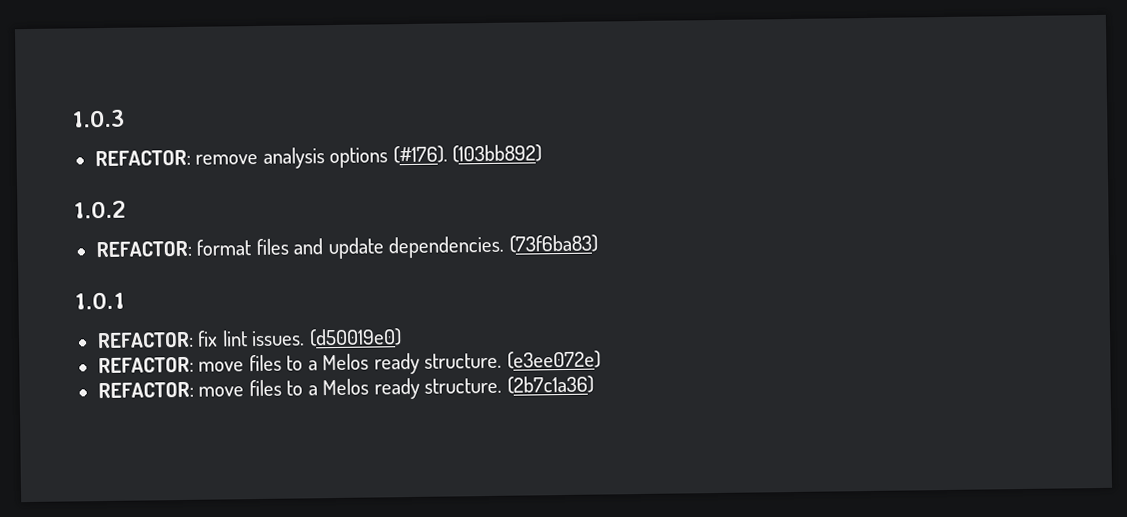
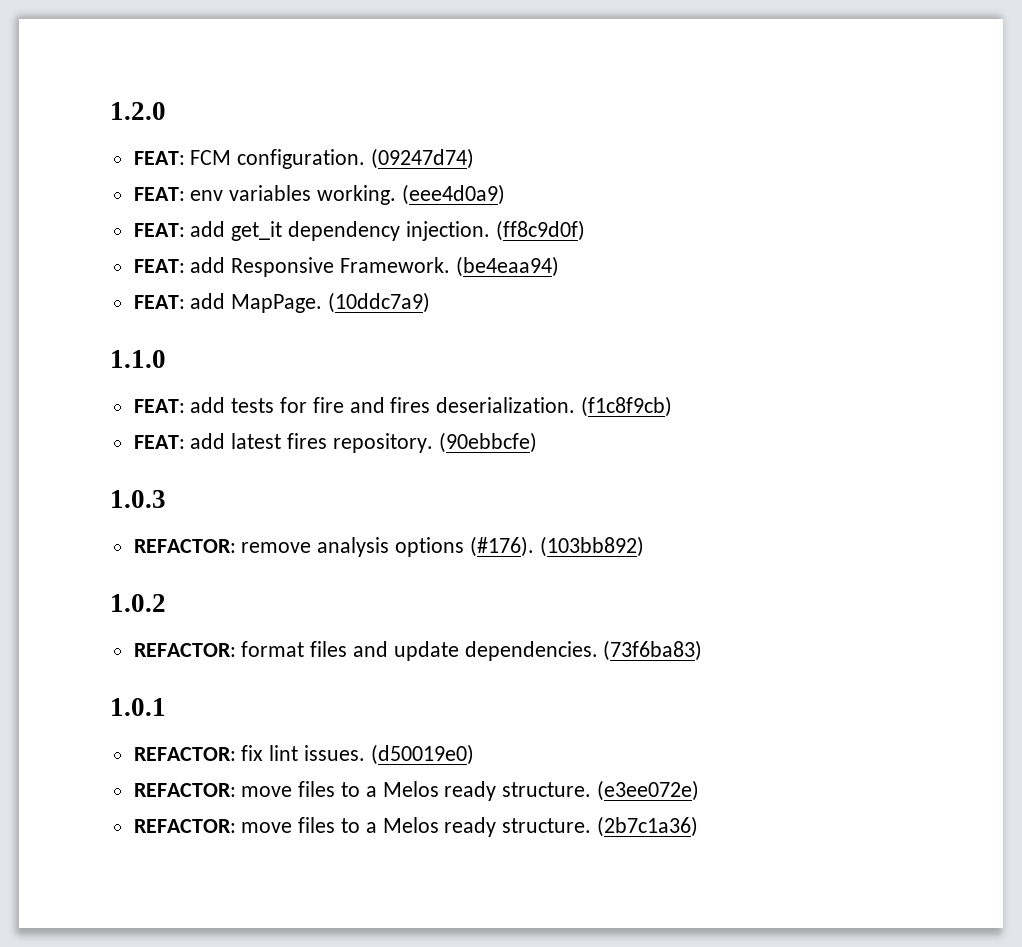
(72, 118) none -> [110,102,166,120] [133,148,475,169] [133,184,505,205] [133,220,585,241] [133,256,559,277] [133,292,431,313] [110,350,166,368] [133,396,673,417] [133,432,537,453] 1.2.0 // FEAT: FCM configuration. (09247d74) // FEAT: env variables working. (eee4d0a9) // FEAT: add get_it dependency injection. (ff8c9d0f) // FEAT: add Responsive Framework. (be4eaa94) // FEAT: add MapPage. (10ddc7a9) // 1.1.0 // FEAT: add tests for fire and fires deserialization. (f1c8f9cb) // FEAT: add latest fires repository. (90ebbcfe) //

